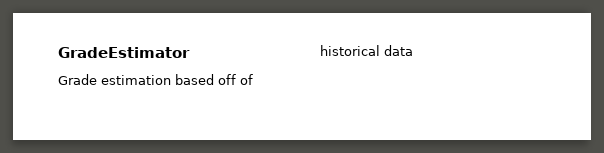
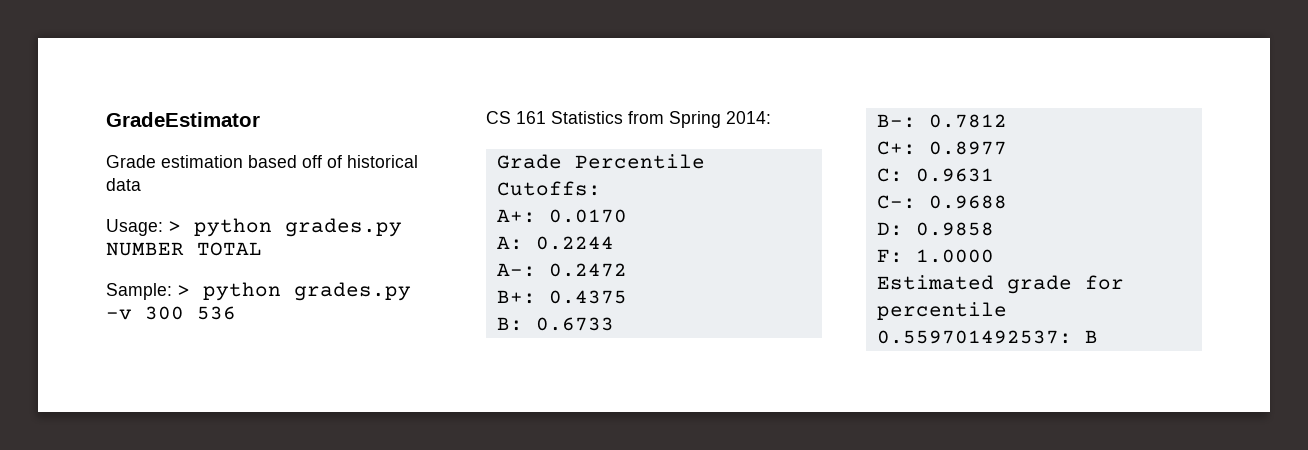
(413, 50) none -> [106,218,402,237] [106,242,262,256] [106,282,411,301] [106,306,236,320] [486,111,771,128] [496,154,705,169] [496,181,601,196] [496,209,627,223] [496,236,614,250] [496,263,627,277] [496,290,627,304] [496,317,614,331] [876,114,1007,128] [876,141,1007,155] [876,168,994,182] [876,195,1007,209] [876,222,994,236] [876,249,994,263] [876,275,1124,294] [876,302,1007,320] [876,330,1098,344] // Usage: > python grades.py NUMBER TOTAL // Sample: > python grades.py -v 300 536 // CS 161 Statistics from Spring 2014: // Grade Percentile Cutoffs: // A+: 0.0170 // A: 0.2244 // A-: 0.2472 // B+: 0.4375 // B: 0.6733 // B-: 0.7812 // C+: 0.8977 // C: 0.9631 // C-: 0.9688 // D: 0.9858 // F: 1.0000 // Estimated grade for percentile 0.559701492537: B

